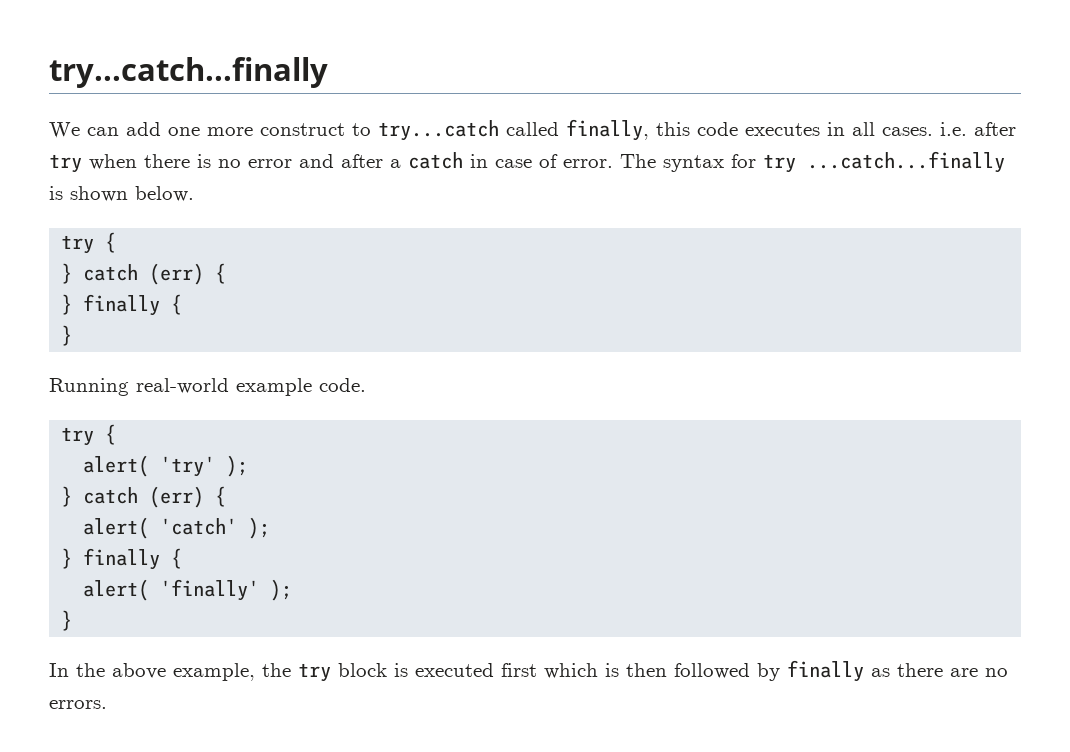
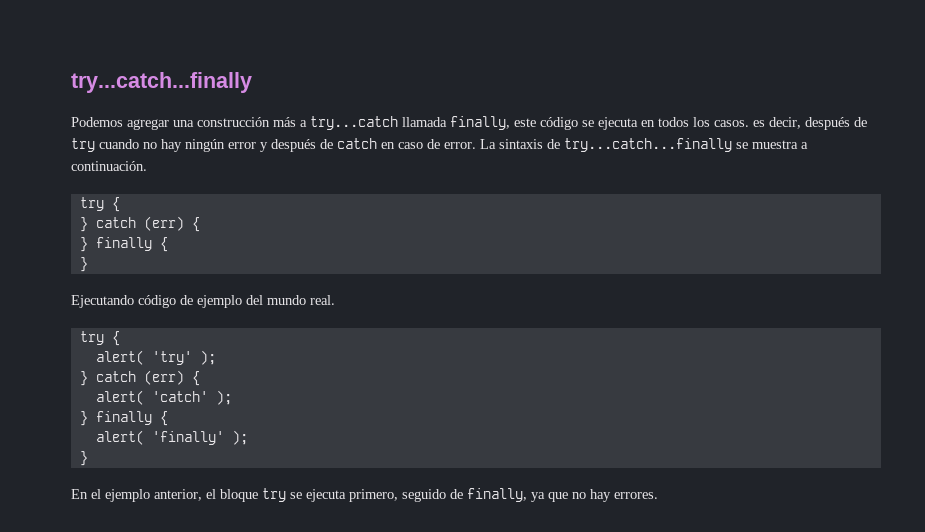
[49,119,1016,141] [49,151,1005,173] [49,186,194,202] We can add one more construct to try...catch called finally, this code executes in all cases. i.e. after try when there is no error and after a catch in case of error. The syntax for try ...catch...finally is shown below. -> [71,116,867,130] [71,138,808,152] [71,161,147,171] Podemos agregar una construcción más a try...catch llamada finally, este código se ejecuta en todos los casos. es decir, después de try cuando no hay ningún error y después de catch en caso de error. La sintaxis de try...catch...finally se muestra a continuación.
[49,378,366,396] Running real-world example code. -> [71,295,335,308] Ejecutando código de ejemplo del mundo real.
[49,660,1008,682] [49,700,107,709] In the above example, the try block is executed first which is then followed by finally as there are no errors. -> [71,488,658,502] En el ejemplo anterior, el bloque try se ejecuta primero, seguido de finally, ya que no hay errores.

